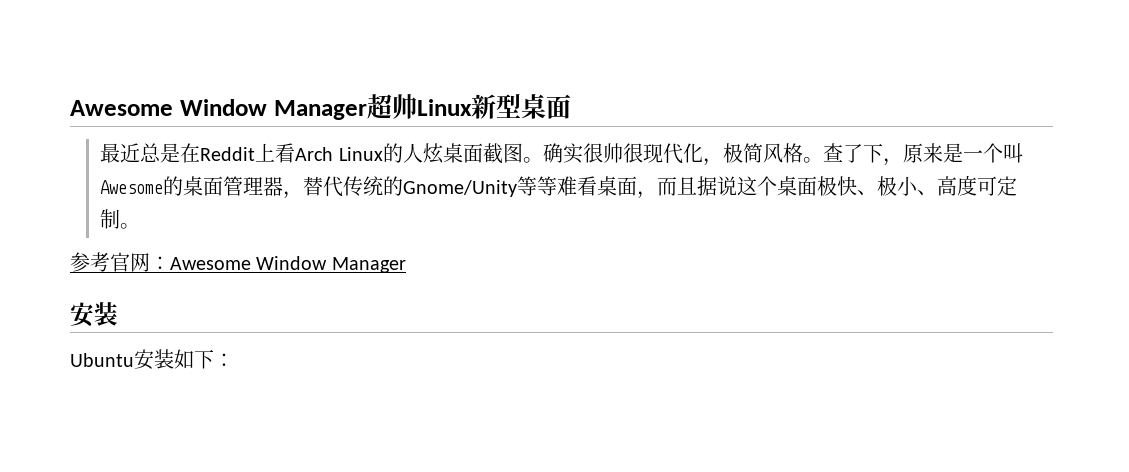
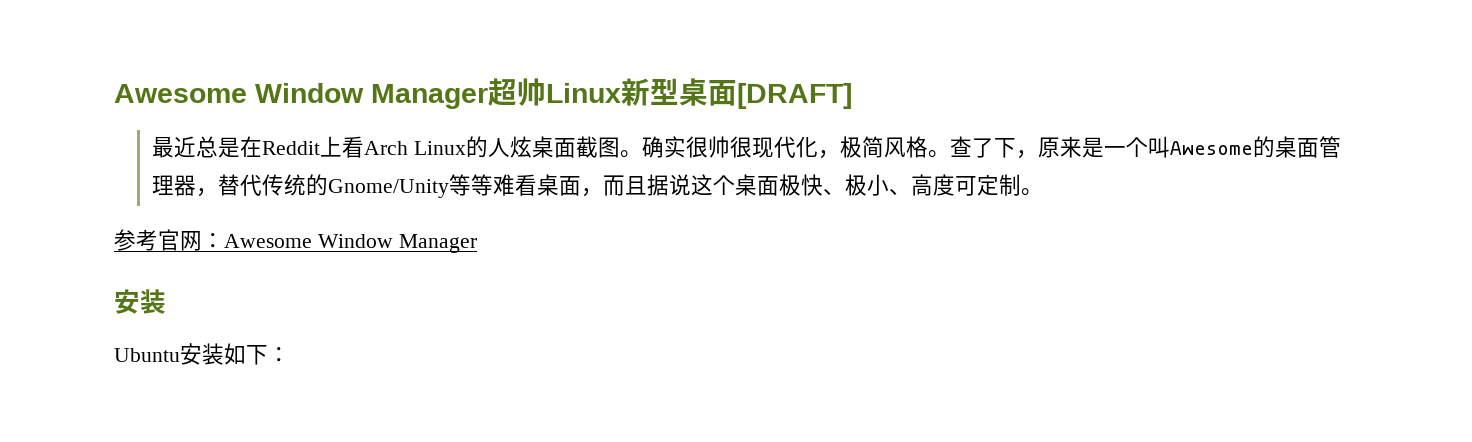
(571, 106) none -> [737,83,852,109] [DRAFT]

